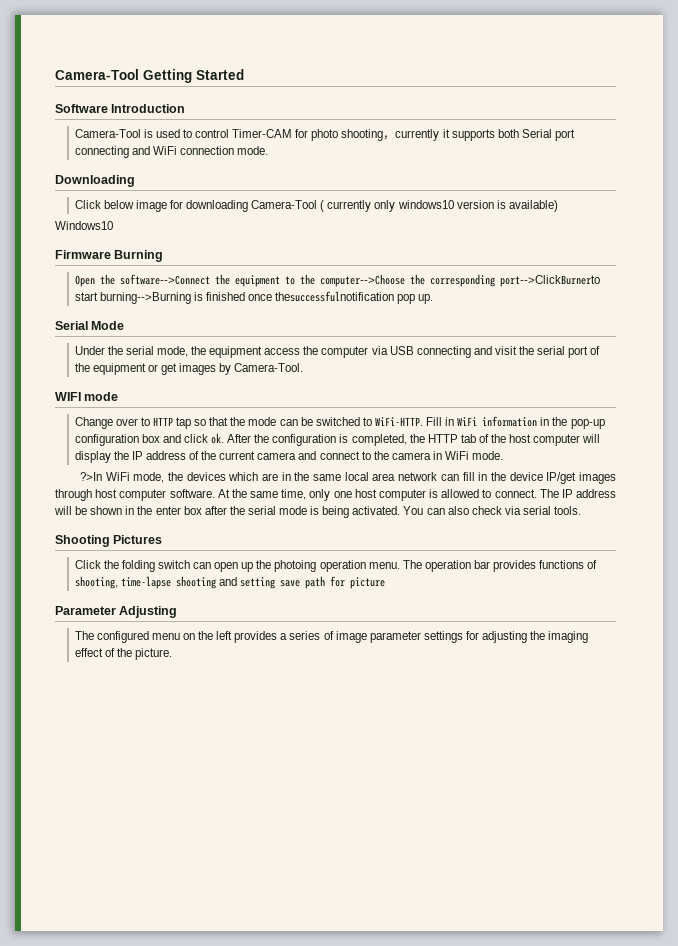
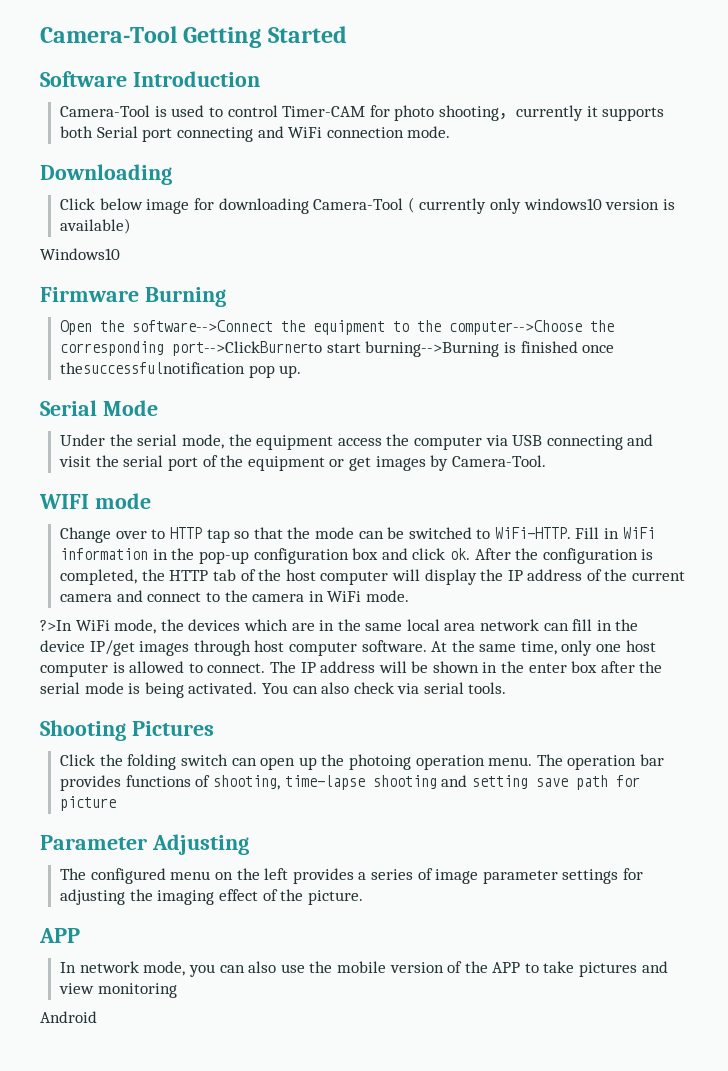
(172, 654) none -> [39,928,80,943] [60,961,668,977] [59,983,177,998] [40,1011,97,1023] // APP // In network mode, you can also use the mobile version of the APP to take pictures and view monitoring // Android

